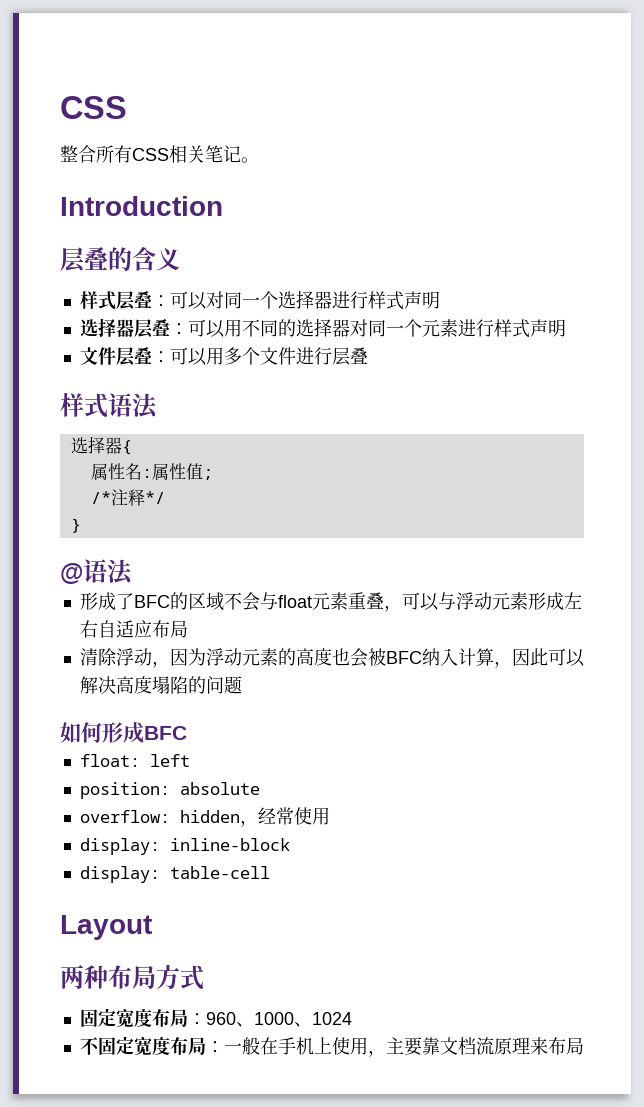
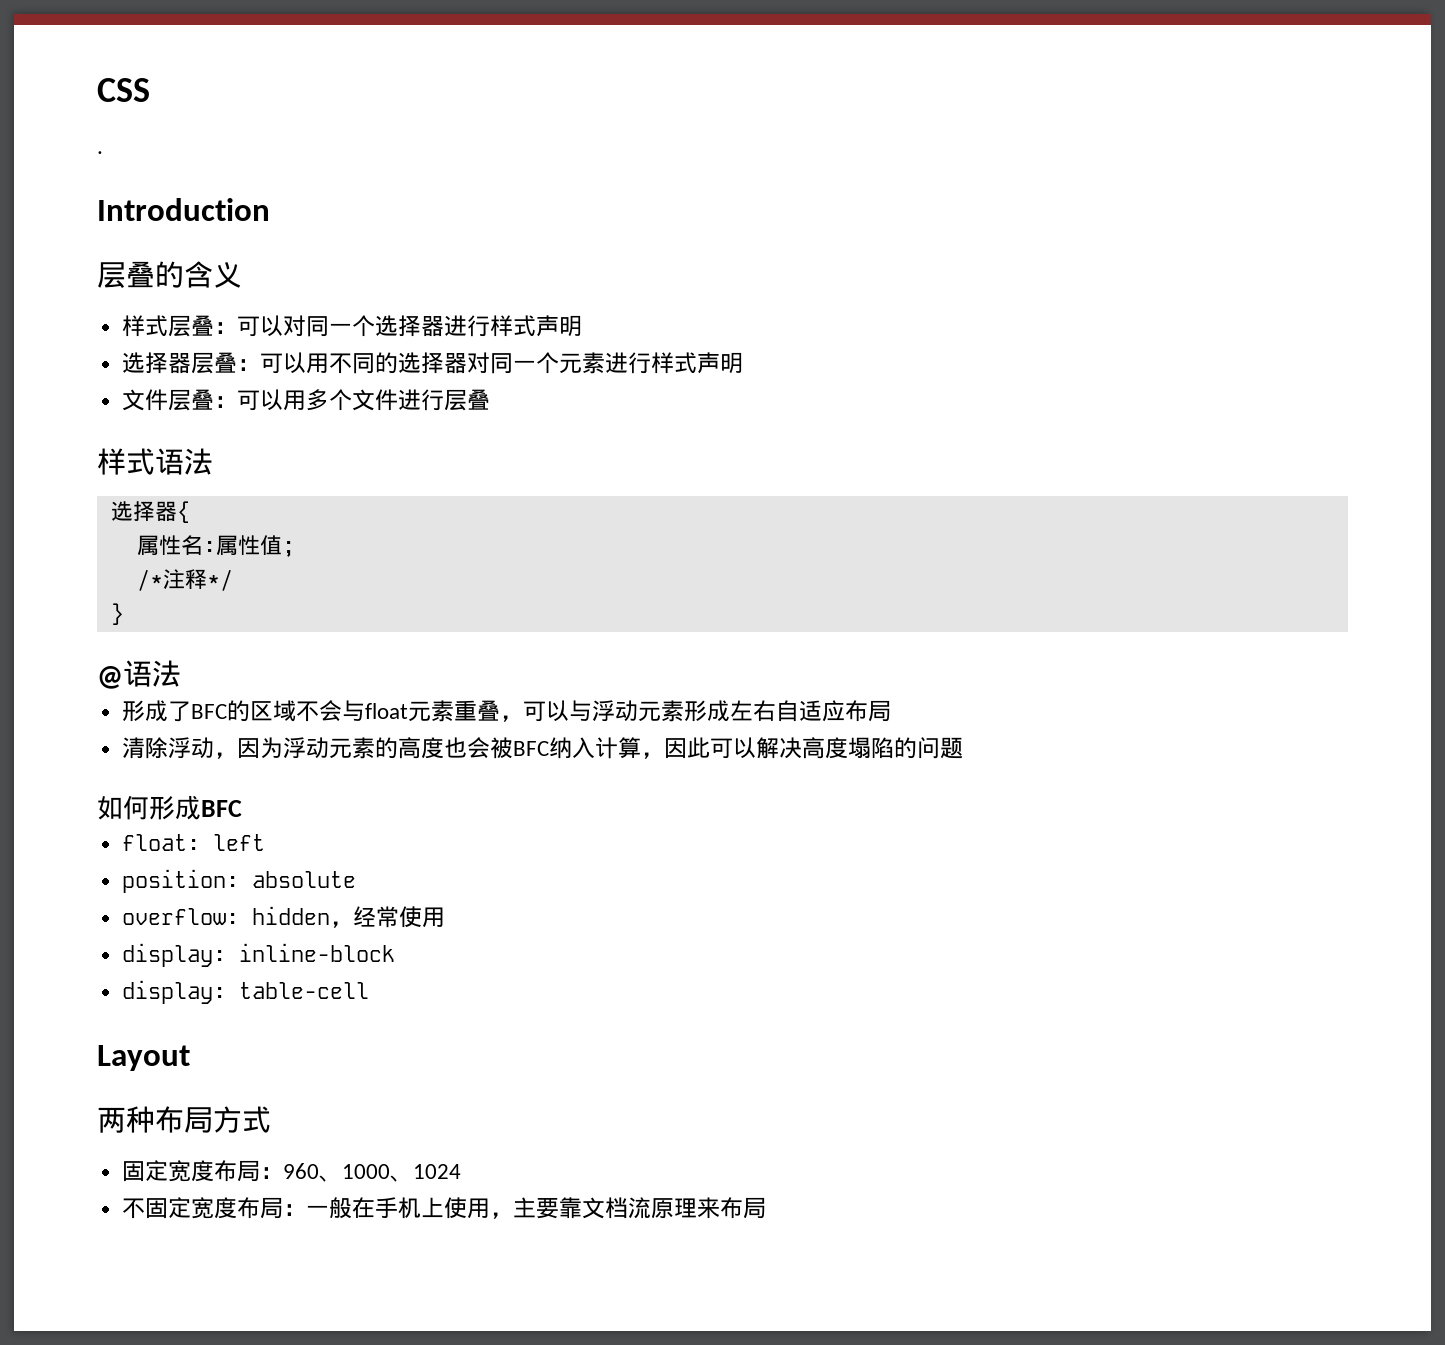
[60,145,259,163] 整合所有CSS相关笔记。 -> [97,151,103,154] .

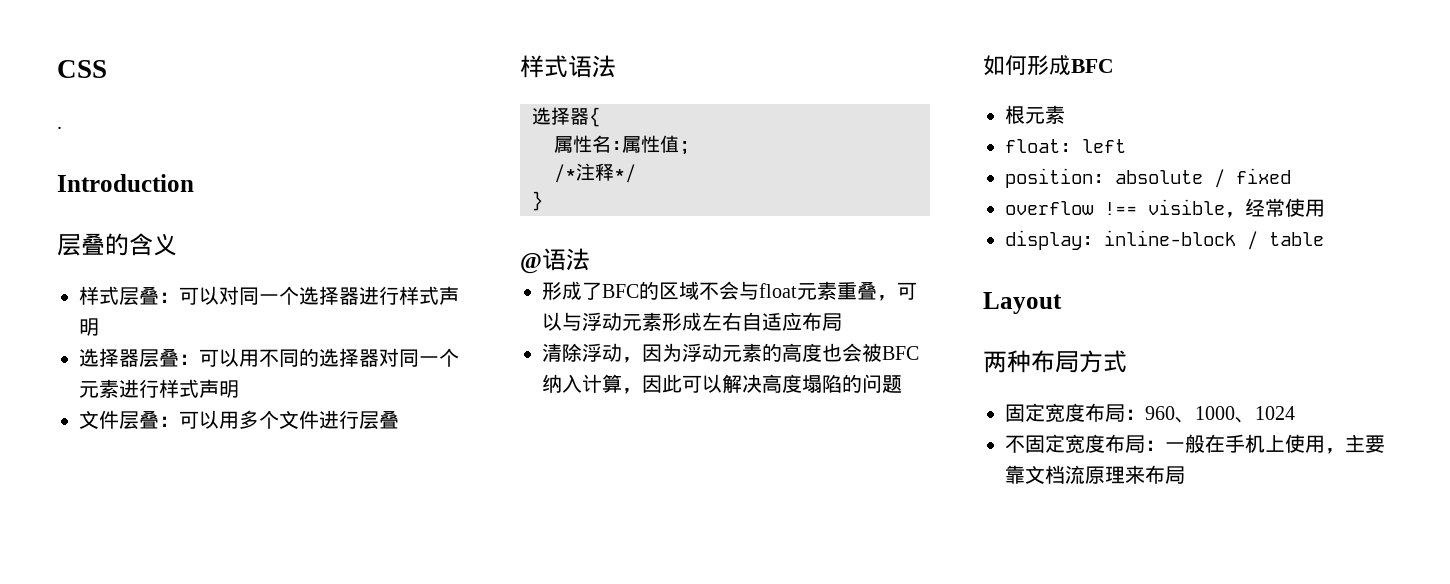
(242, 808) none -> [1005,105,1065,124] // 根元素
[122,906,331,925] // overflow: hidden -> [1214,168,1291,188] [1005,199,1225,215] / fixed // overflow !== visible
[122,980,370,1004] // display: table-cell -> [1247,231,1324,250] / table

